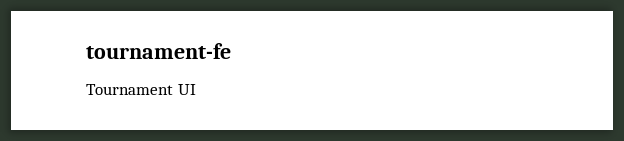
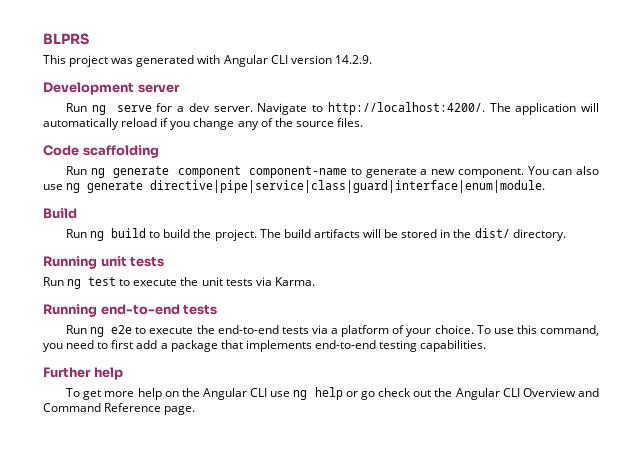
[86,43,231,59] [86,84,196,95] tournament-fe // Tournament UI -> [43,33,89,45] [43,55,372,67] [43,82,180,95] [66,102,599,115] [43,118,363,130] [43,145,159,158] [66,166,599,178] [43,180,546,193] [43,208,77,219] [66,228,566,241] [43,256,165,269] [43,277,315,289] [43,304,218,317] [66,325,599,337] [43,340,487,352] [43,367,123,380] [66,387,599,400] [43,403,196,415] BLPRS // This project was generated with Angular CLI version 14.2.9. // Development server // Run ng serve for a dev server. Navigate to http://localhost:4200/. The application will automatically reload if you change any of the source files. // Code scaffolding // Run ng generate component component-name to generate a new component. You can also use ng generate directive|pipe|service|class|guard|interface|enum|module. // Build // Run ng build to build the project. The build artifacts will be stored in the dist/ directory. // Running unit tests // Run ng test to execute the unit tests via Karma. // Running end-to-end tests // Run ng e2e to execute the end-to-end tests via a platform of your choice. To use this command, you need to first add a package that implements end-to-end testing capabilities. // Further help // To get more help on the Angular CLI use ng help or go check out the Angular CLI Overview and Command Reference page.

